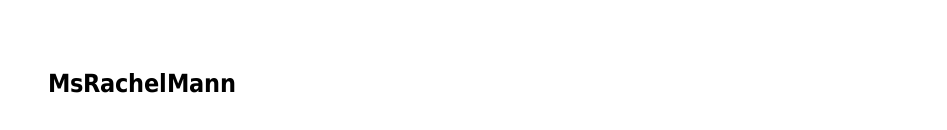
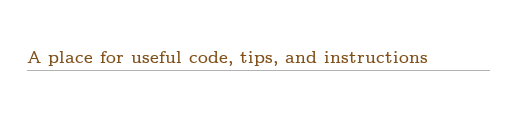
[48,73,236,93] MsRachelMann -> [27,51,428,66] A place for useful code, tips, and instructions

